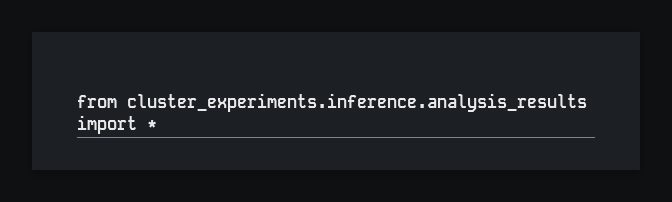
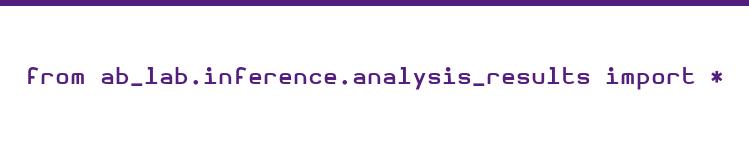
[127,93,587,112] cluster_experiments.inference.analysis_results -> [100,67,591,90] ab_lab.inference.analysis_results

